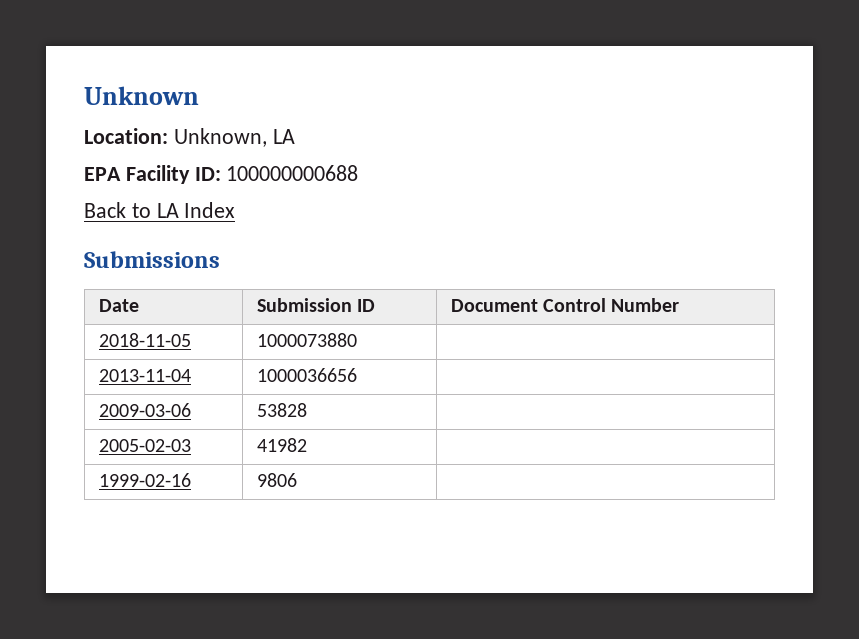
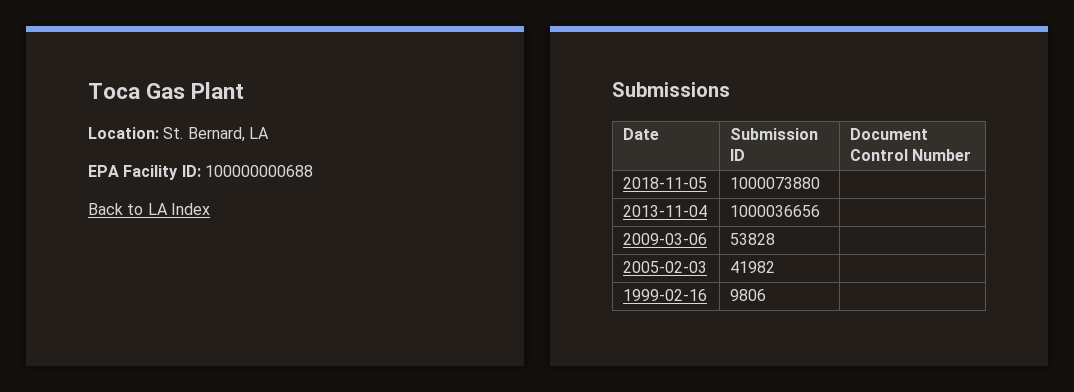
[84,86,199,105] Unknown -> [88,82,245,99] Toca Gas Plant
[173,128,267,147] Unknown, -> [163,127,245,142] St. Bernard,

